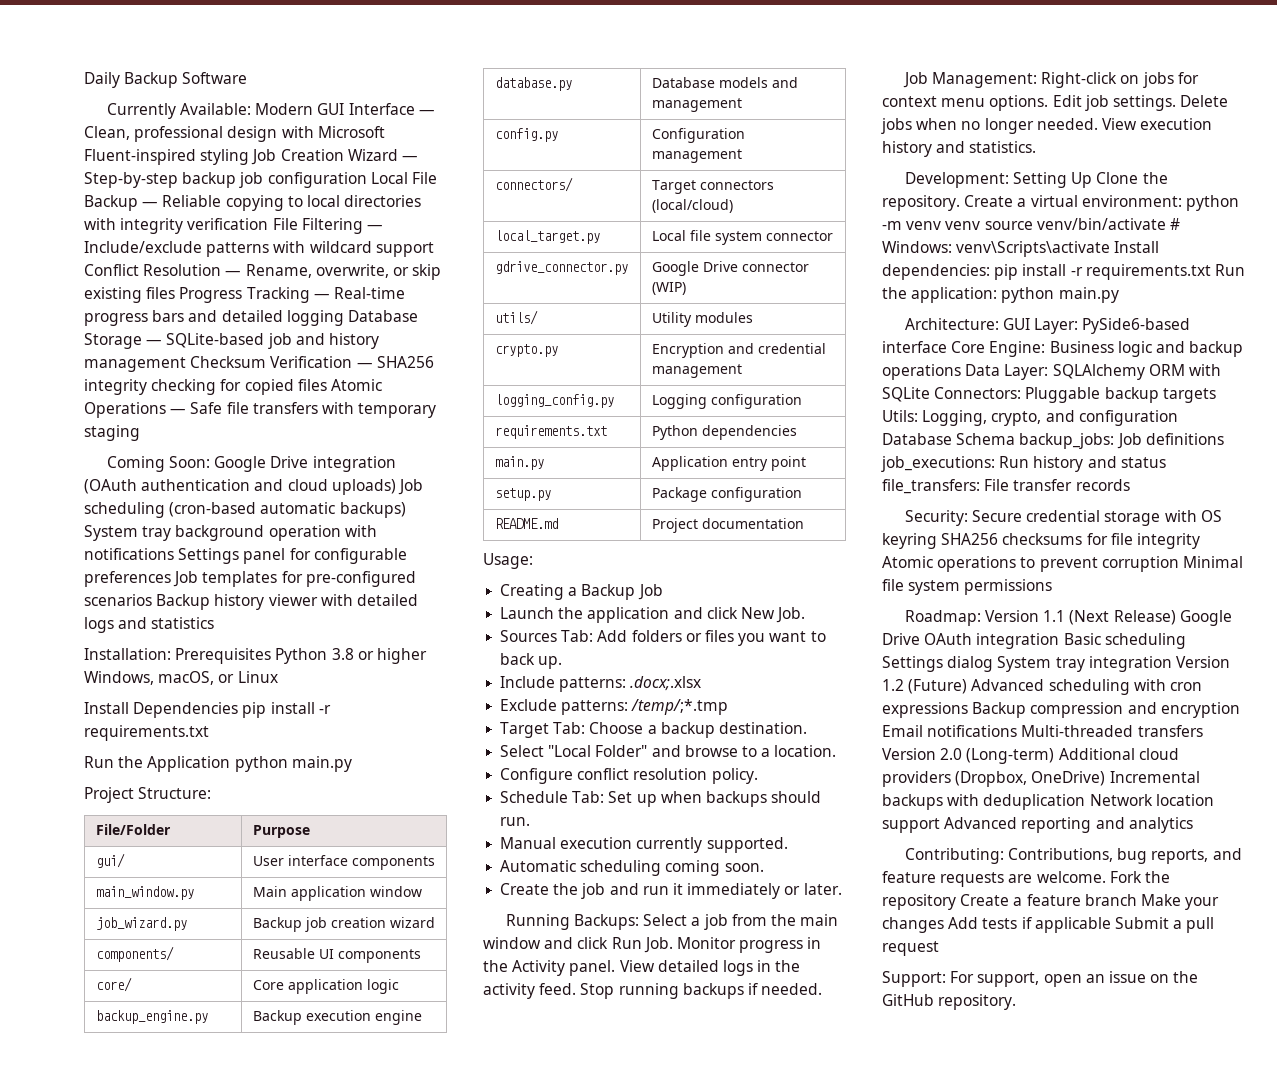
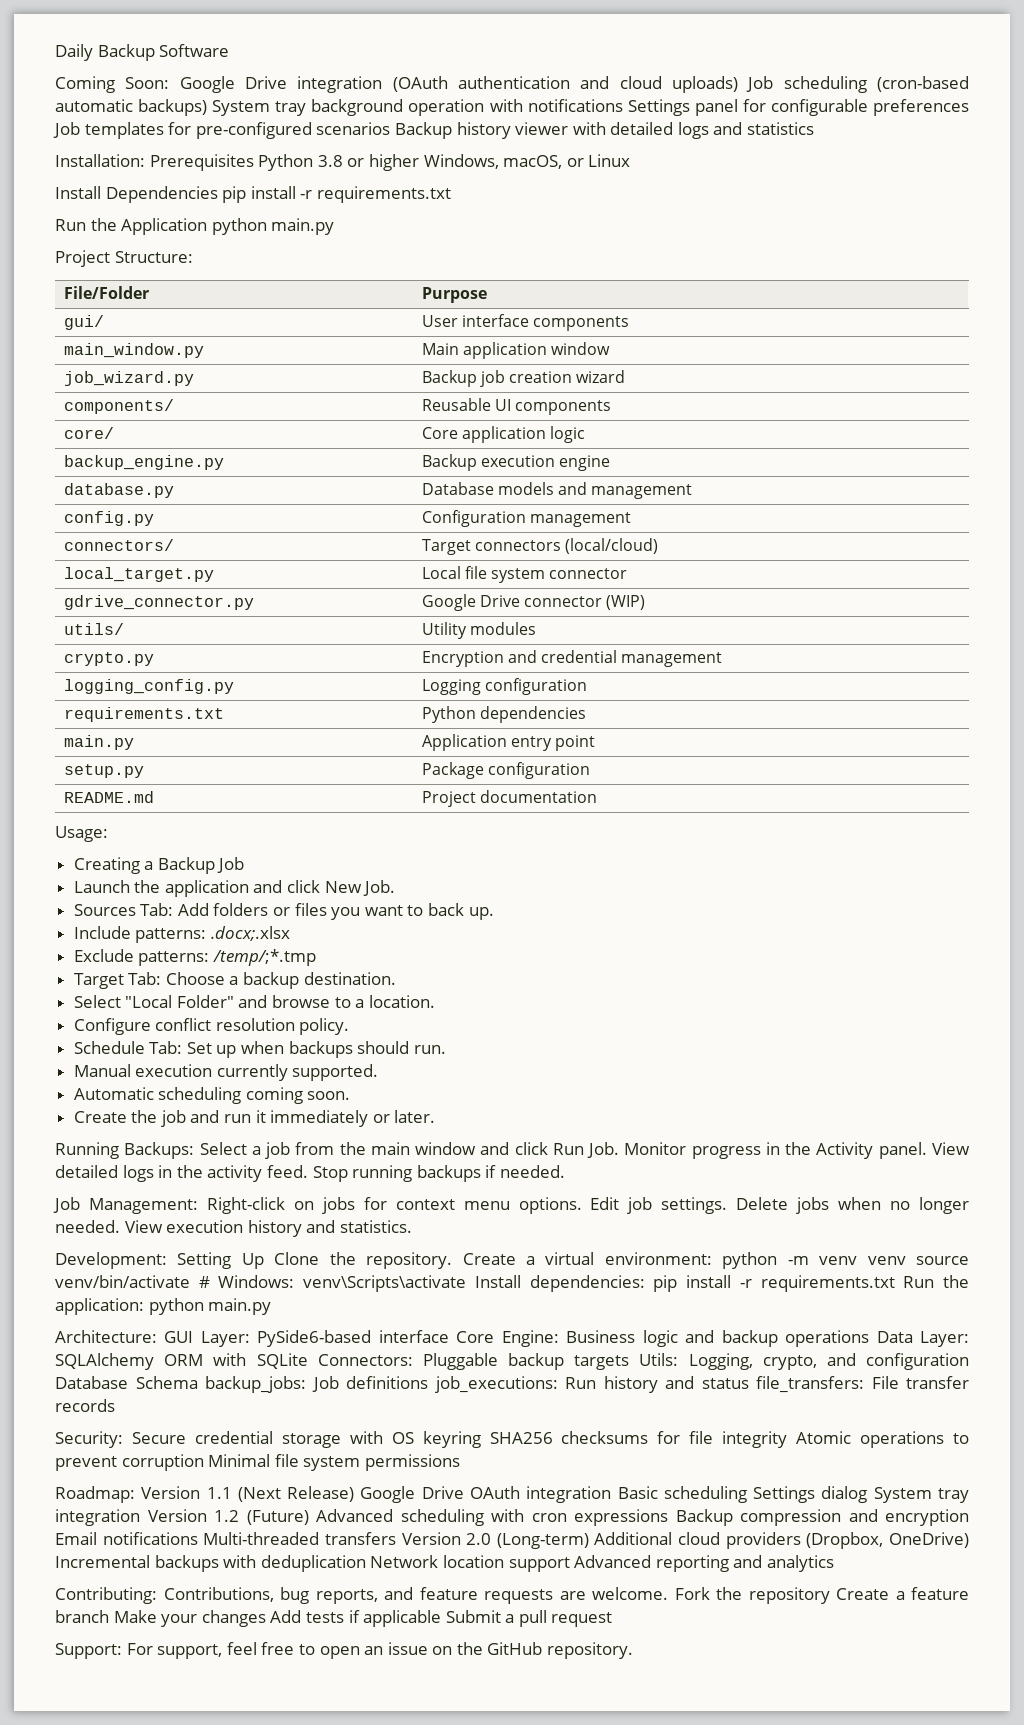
[106,103,435,119] [84,126,385,142] [84,149,418,165] [84,172,437,188] [84,195,422,211] [84,218,383,234] [84,241,434,257] [84,264,442,280] [84,287,405,303] [84,310,418,326] [84,333,379,349] [84,356,434,372] [84,379,382,395] [84,402,437,418] [84,425,140,441] // Currently Available: Modern GUI Interface — Clean, professional design with Microsoft Fluent-inspired styling Job Creation Wizard — Step-by-step backup job configuration Local File Backup — Reliable copying to local directories with integrity verification File Filtering — Include/exclude patterns with wildcard support Conflict Resolution — Rename, overwrite, or skip existing files Progress Tracking — Real-time progress bars and detailed logging Database Storage — SQLite-based job and history management Checksum Verification — SHA256 integrity checking for copied files Atomic Operations — Safe file transfers with temporary staging -> (230, 50) none
(1040, 979) none -> [226,1642,315,1655] feel free to

